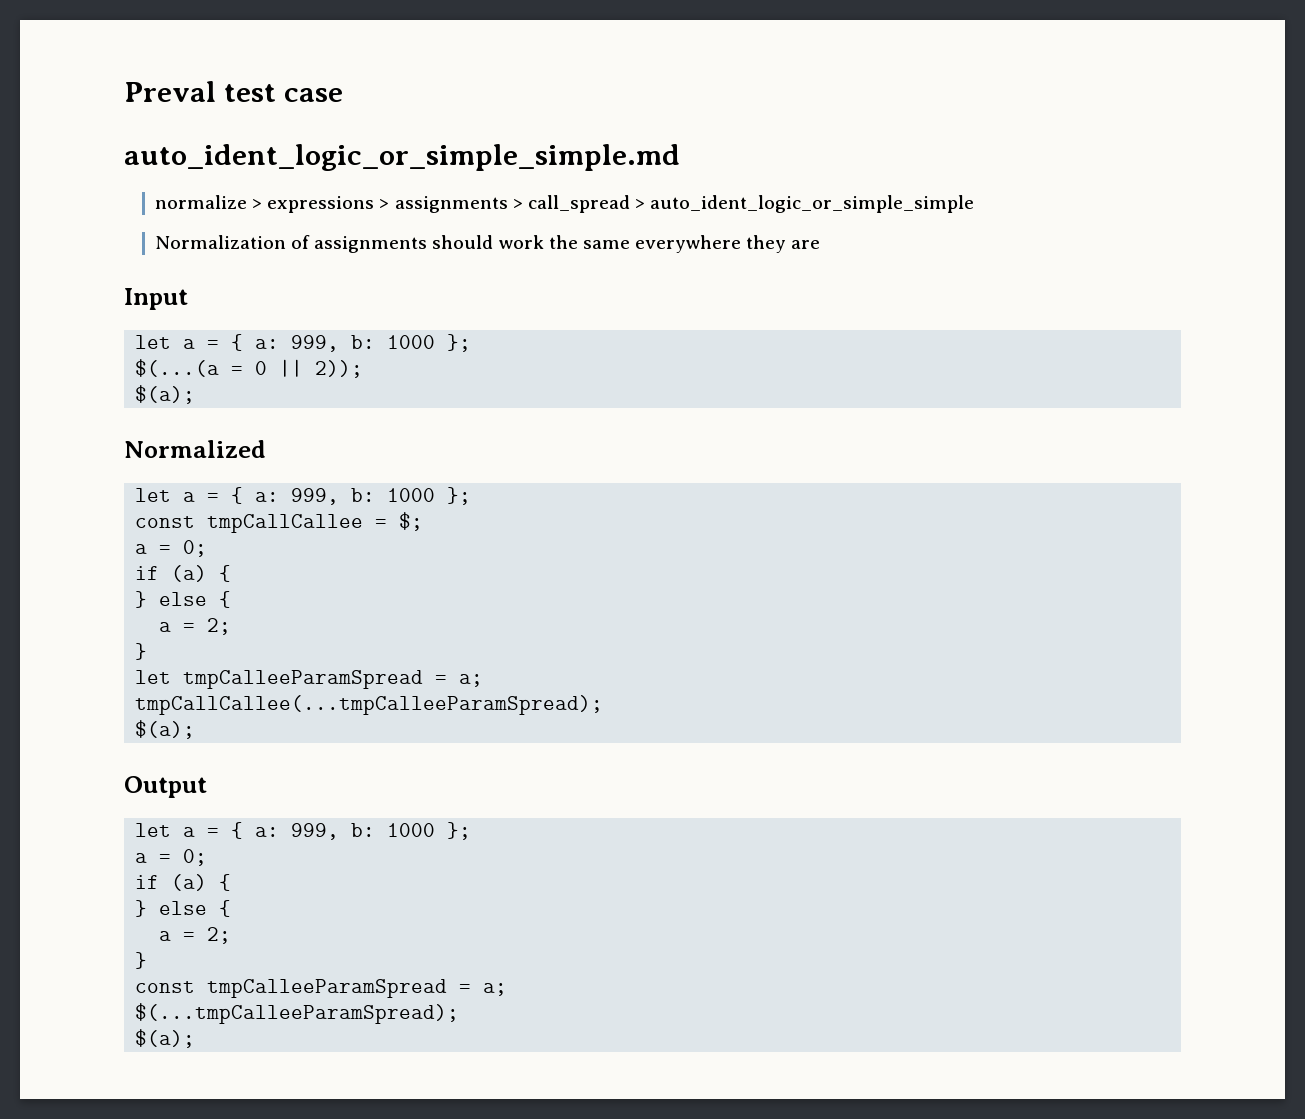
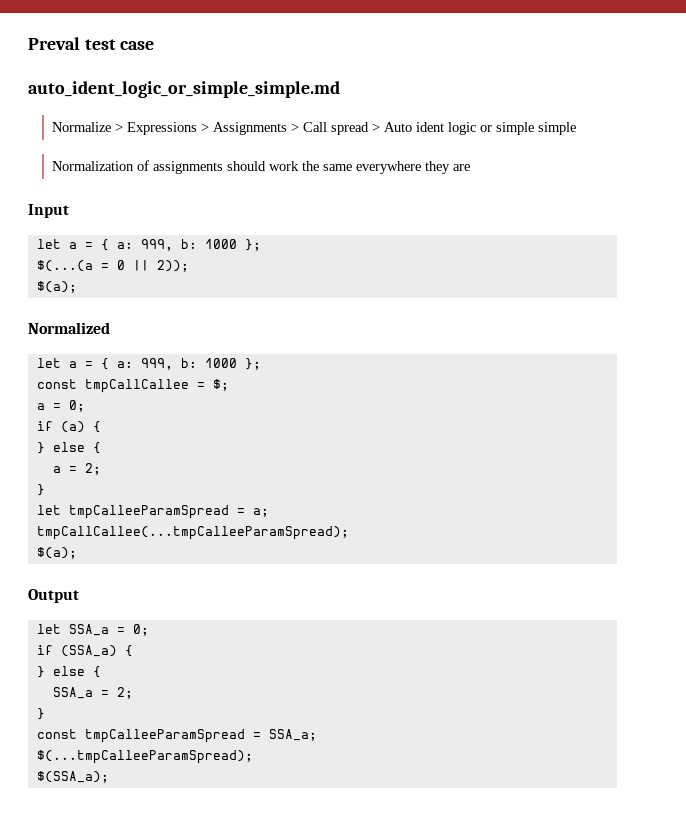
[155,195,975,213] normalize > expressions > assignments > call_spread > auto_ident_logic_or_simple_simple -> [51,122,576,135] Normalize > Expressions > Assignments > Call spread > Auto ident logic or simple simple
[183,822,472,840] [135,849,208,866] [135,874,232,891] [135,900,232,917] [159,931,172,941] a = { a: 999, b: 1000 }; // a = 0; // if (a) { // } else { // a -> [68,624,149,636] [36,645,133,657] [36,666,101,678] [52,687,93,699] SSA_a = 0; // if (SSA_a) { // } else { // SSA_a
[483,983,508,996] a; -> [268,729,317,741] SSA_a;
[135,1029,196,1048] $(a); -> [36,771,109,783] $(SSA_a);

